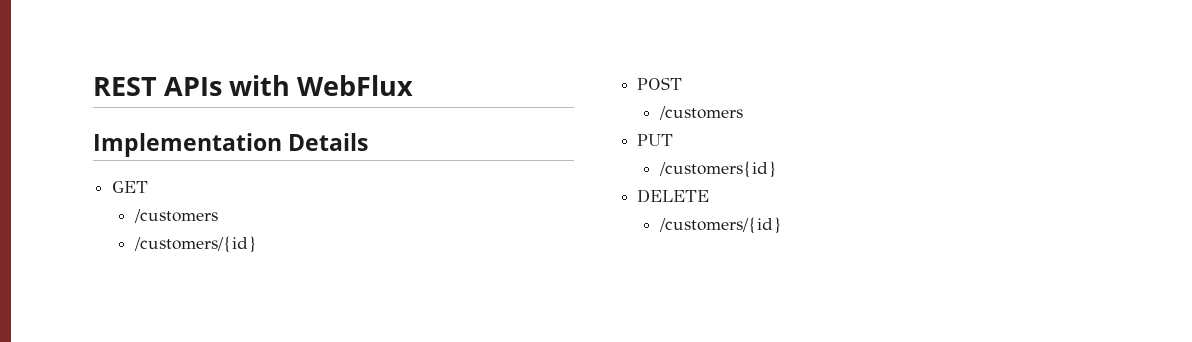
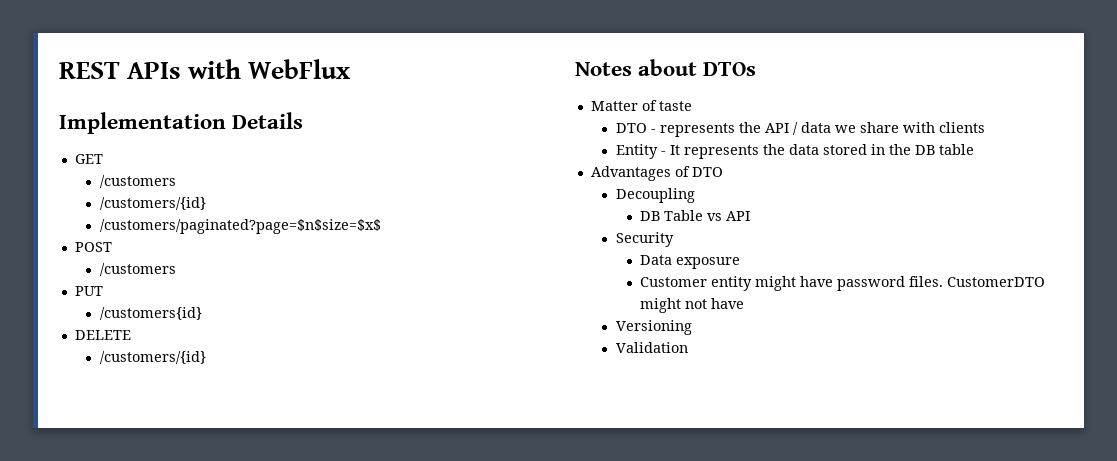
(257, 244) none -> [99,219,381,234] // /customers/paginated?page=$n$size=$x$
(782, 225) none -> [575,59,757,76] [590,100,692,111] [615,122,985,137] [615,144,974,159] [590,166,723,181] [615,188,695,203] [640,210,751,221] [615,232,674,247] [640,255,741,269] [640,276,1046,291] [640,298,745,313] [615,320,692,335] [615,342,688,353] // Notes about DTOs // Matter of taste // DTO - represents the API / data we share with clients // Entity - It represents the data stored in the DB table // Advantages of DTO // Decoupling // DB Table vs API // Security // Data exposure // Customer entity might have password files. CustomerDTO might not have // Versioning // Validation

